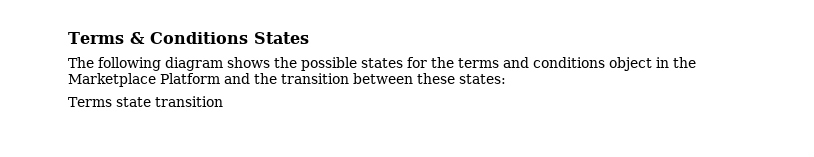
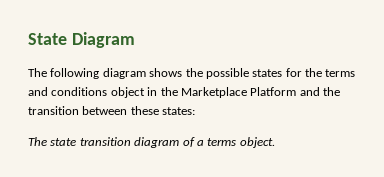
[68,32,309,44] Terms & Conditions States -> [28,32,135,48] State Diagram
[68,97,112,107] Terms -> [28,137,47,146] The
(223, 101) none -> [134,137,275,148] diagram of a terms object.

